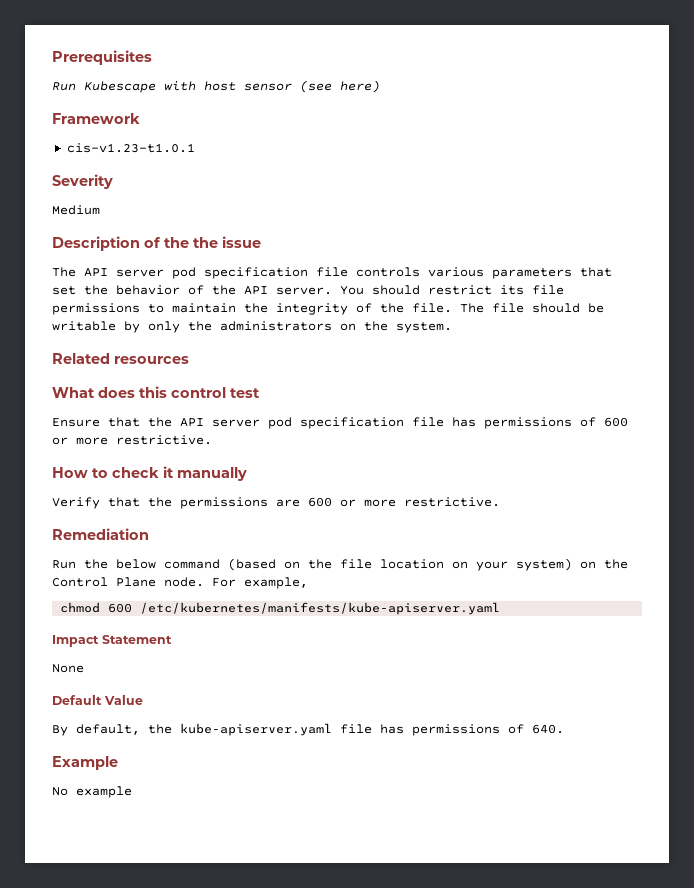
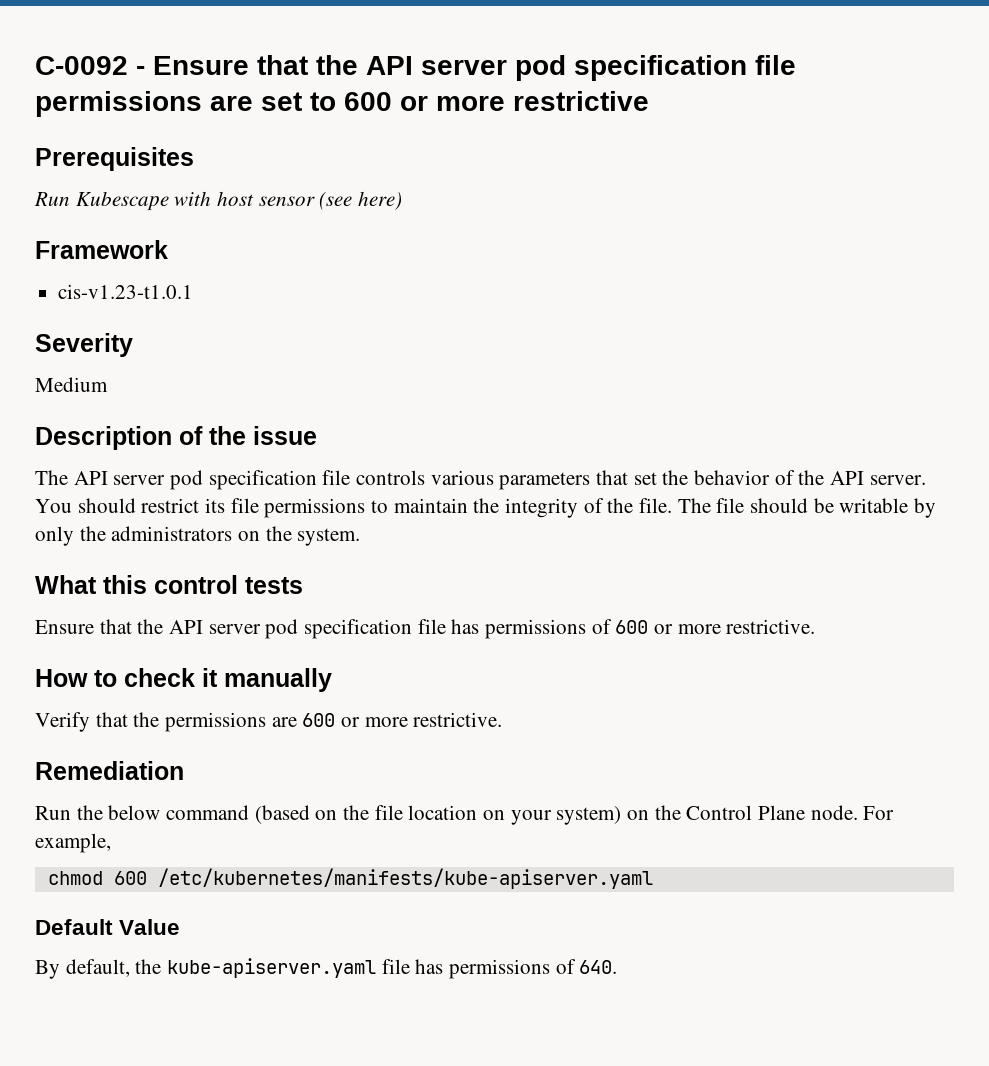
(52, 57) none -> [35,55,796,81] [35,91,649,117] C-0092 - Ensure that the API server pod specification file permissions are set to 600 or more restrictive //
[193,237,218,248] the -> (246, 435) none
[52,353,189,364] // Related resources -> (361, 537) none
[98,387,135,398] does -> (97, 584) none
[230,388,260,398] test -> [245,577,303,594] tests
[52,635,172,647] [52,664,84,673] // Impact Statement // None -> (653, 878) none
[52,756,118,770] [52,786,132,798] // Example // No example -> (618, 967) none

